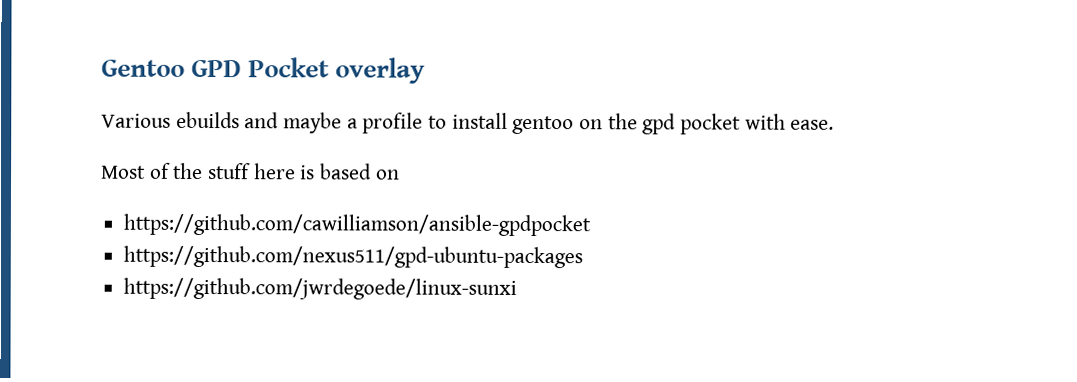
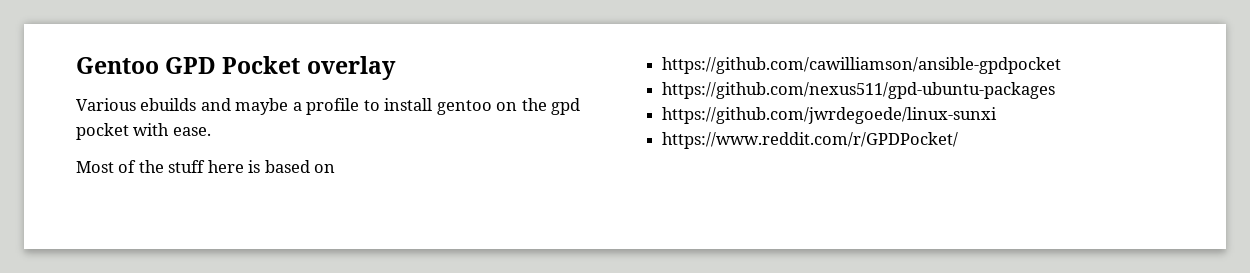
(518, 288) none -> [662,132,959,149] // https://www.reddit.com/r/GPDPocket/

